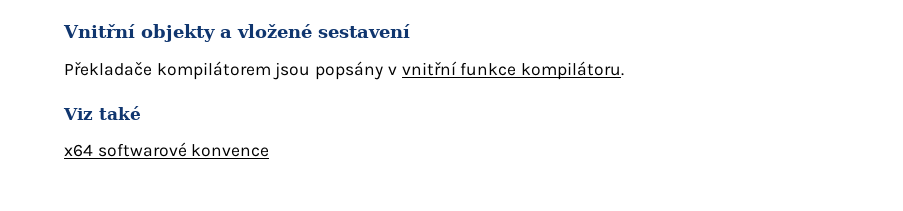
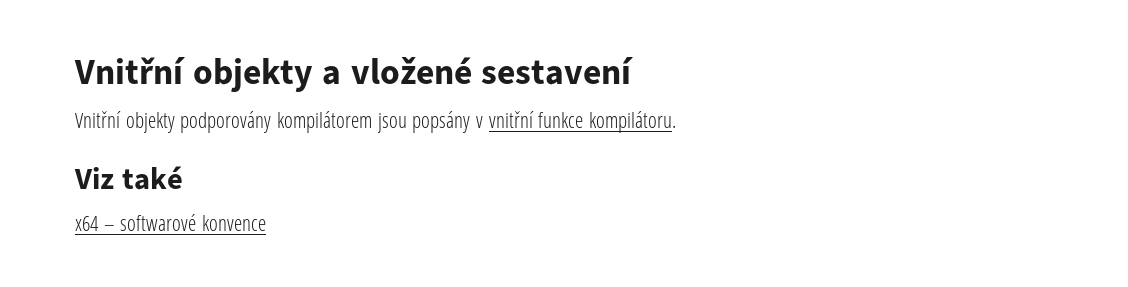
[64,61,152,76] Překladače -> [75,111,272,133] Vnitřní objekty podporovány
(93, 150) none -> [103,225,115,231] –

